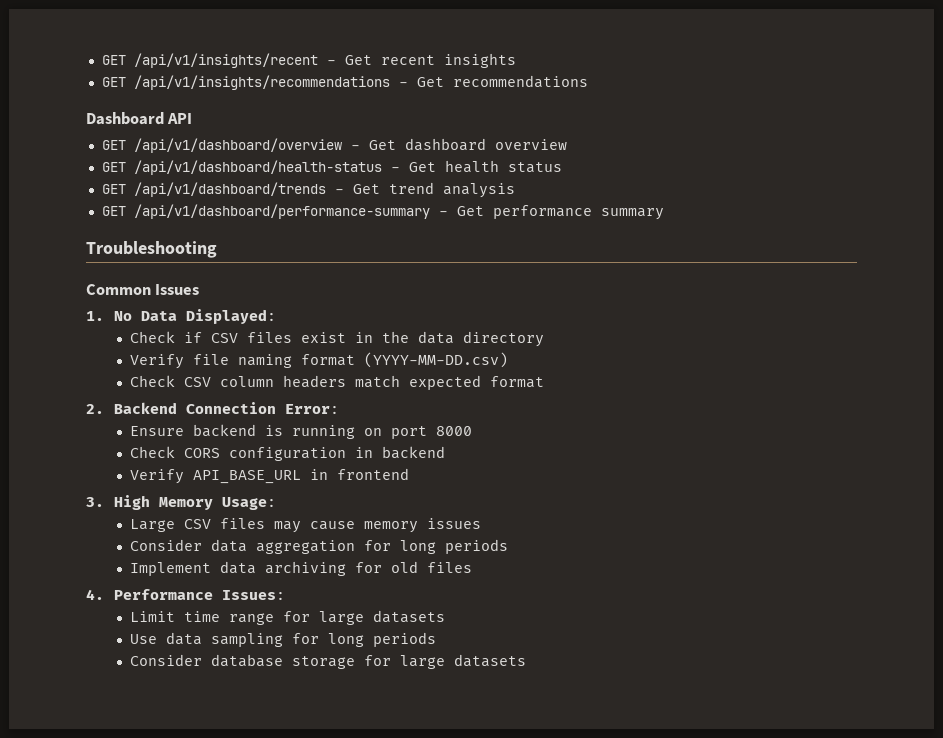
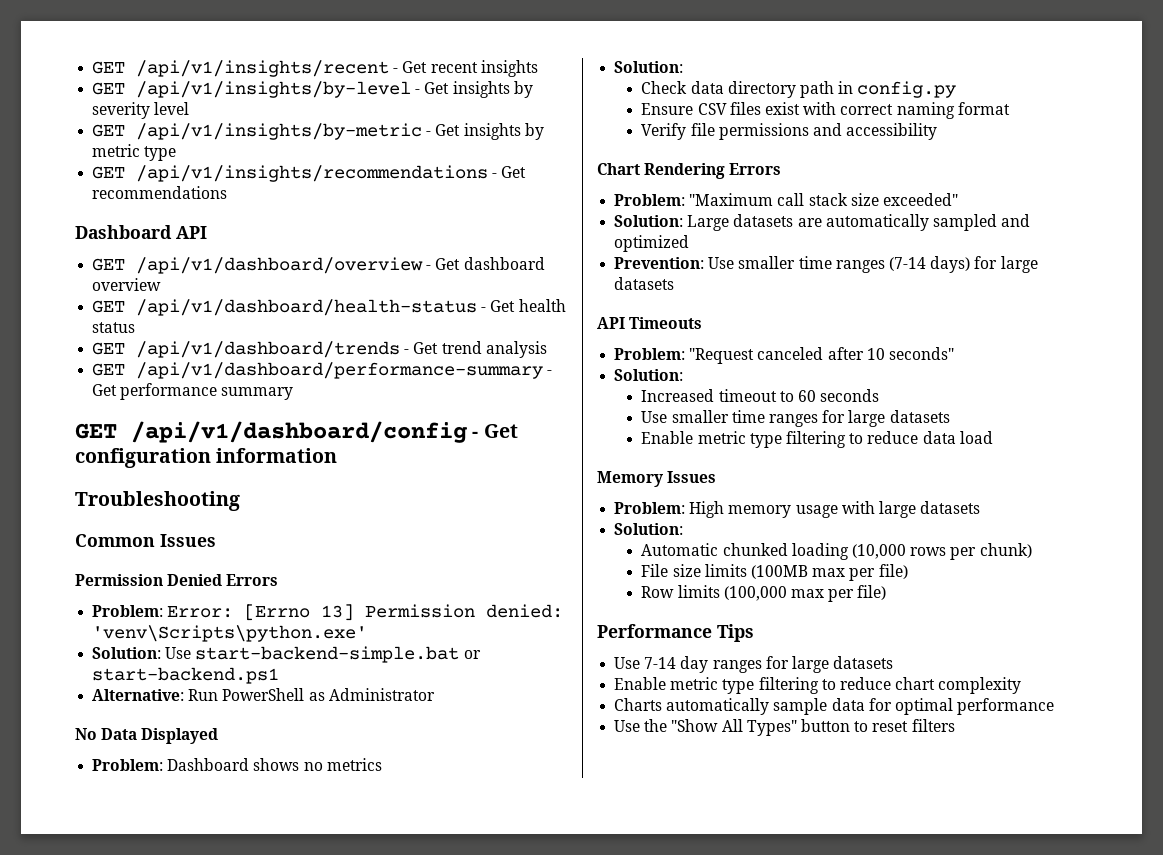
(516, 60) none -> [92,81,533,98] [92,102,190,119] [92,123,544,140] [92,144,177,161] // GET /api/v1/insights/by-level - Get insights by severity level // GET /api/v1/insights/by-metric - Get insights by metric type
[86,241,217,258] [86,284,200,295] [86,309,277,324] [130,331,545,347] [130,352,509,369] [130,375,545,390] [86,402,340,414] [130,424,473,439] [130,446,446,461] [130,468,410,484] [86,495,277,510] [130,518,482,533] [130,539,509,554] [130,561,473,576] [86,589,286,600] [130,610,446,625] [130,632,437,647] [130,654,527,669] Troubleshooting // Common Issues // 1. No Data Displayed: // Check if CSV files exist in the data directory // Verify file naming format (YYYY-MM-DD.csv) // Check CSV column headers match expected format // 2. Backend Connection Error: // Ensure backend is running on port 8000 // Check CORS configuration in backend // Verify API_BASE_URL in frontend // 3. High Memory Usage: // Large CSV files may cause memory issues // Consider data aggregation for long periods // Implement data archiving for old files // 4. Performance Issues: // Limit time range for large datasets // Use data sampling for long periods // Consider database storage for large datasets -> [75,421,518,443] [75,448,338,468] [75,491,240,511] [75,534,216,547] [75,574,279,586] [92,604,564,621] [92,625,368,642] [92,646,481,663] [92,667,280,684] [92,688,435,701] [75,728,219,744] [92,758,382,771] [614,61,684,73] [641,81,957,98] [641,102,1010,119] [641,123,938,140] [597,163,782,179] [614,193,958,206] [614,214,1031,231] [614,235,690,252] [614,256,1038,273] [614,277,675,290] [597,317,703,329] [614,347,954,364] [614,369,684,381] [641,389,880,402] [641,410,950,427] [641,431,993,448] [597,471,717,487] [614,501,981,518] [614,523,684,535] [641,543,1032,560] [641,564,908,581] [641,585,887,602] [597,624,754,642] [614,656,894,673] [614,677,1022,694] [614,698,1055,715] [614,719,955,736] GET /api/v1/dashboard/config - Get configuration information // Troubleshooting // Common Issues // Permission Denied Errors // Problem: Error: [Errno 13] Permission denied: 'venv\Scripts\python.exe' // Solution: Use start-backend-simple.bat or start-backend.ps1 // Alternative: Run PowerShell as Administrator // No Data Displayed // Problem: Dashboard shows no metrics // Solution: // Check data directory path in config.py // Ensure CSV files exist with correct naming format // Verify file permissions and accessibility // Chart Rendering Errors // Problem: "Maximum call stack size exceeded" // Solution: Large datasets are automatically sampled and optimized // Prevention: Use smaller time ranges (7-14 days) for large datasets // API Timeouts // Problem: "Request canceled after 10 seconds" // Solution: // Increased timeout to 60 seconds // Use smaller time ranges for large datasets // Enable metric type filtering to reduce data load // Memory Issues // Problem: High memory usage with large datasets // Solution: // Automatic chunked loading (10,000 rows per chunk) // File size limits (100MB max per file) // Row limits (100,000 max per file) // Performance Tips // Use 7-14 day ranges for large datasets // Enable metric type filtering to reduce chart complexity // Charts automatically sample data for optimal performance // Use the "Show All Types" button to reset filters

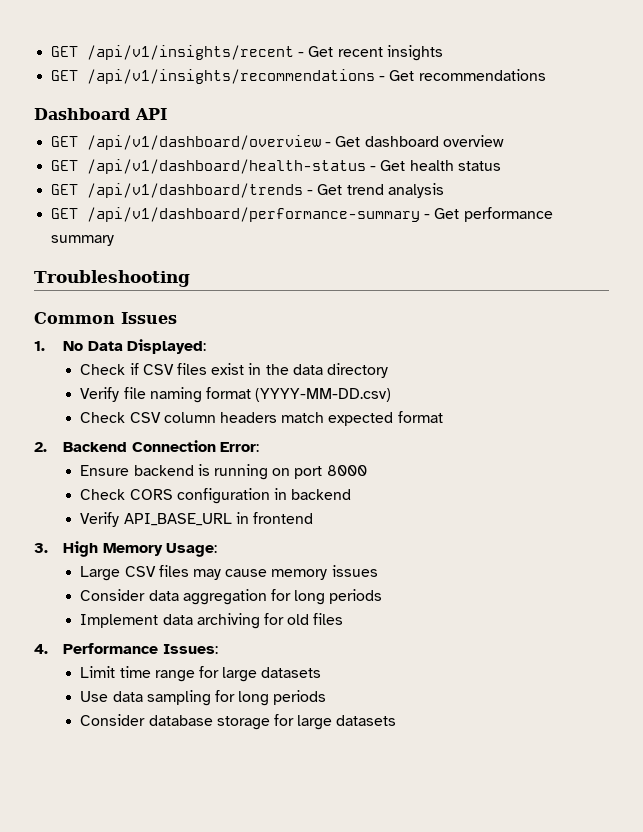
[92,81,533,98] [92,102,190,119] [92,123,544,140] [92,144,177,161] // GET /api/v1/insights/by-level - Get insights by severity level // GET /api/v1/insights/by-metric - Get insights by metric type -> (443, 53) none
[75,421,518,443] [75,448,338,468] [75,491,240,511] [75,534,216,547] [75,574,279,586] [92,604,564,621] [92,625,368,642] [92,646,481,663] [92,667,280,684] [92,688,435,701] [75,728,219,744] [92,758,382,771] [614,61,684,73] [641,81,957,98] [641,102,1010,119] [641,123,938,140] [597,163,782,179] [614,193,958,206] [614,214,1031,231] [614,235,690,252] [614,256,1038,273] [614,277,675,290] [597,317,703,329] [614,347,954,364] [614,369,684,381] [641,389,880,402] [641,410,950,427] [641,431,993,448] [597,471,717,487] [614,501,981,518] [614,523,684,535] [641,543,1032,560] [641,564,908,581] [641,585,887,602] [597,624,754,642] [614,656,894,673] [614,677,1022,694] [614,698,1055,715] [614,719,955,736] GET /api/v1/dashboard/config - Get configuration information // Troubleshooting // Common Issues // Permission Denied Errors // Problem: Error: [Errno 13] Permission denied: 'venv\Scripts\python.exe' // Solution: Use start-backend-simple.bat or start-backend.ps1 // Alternative: Run PowerShell as Administrator // No Data Displayed // Problem: Dashboard shows no metrics // Solution: // Check data directory path in config.py // Ensure CSV files exist with correct naming format // Verify file permissions and accessibility // Chart Rendering Errors // Problem: "Maximum call stack size exceeded" // Solution: Large datasets are automatically sampled and optimized // Prevention: Use smaller time ranges (7-14 days) for large datasets // API Timeouts // Problem: "Request canceled after 10 seconds" // Solution: // Increased timeout to 60 seconds // Use smaller time ranges for large datasets // Enable metric type filtering to reduce data load // Memory Issues // Problem: High memory usage with large datasets // Solution: // Automatic chunked loading (10,000 rows per chunk) // File size limits (100MB max per file) // Row limits (100,000 max per file) // Performance Tips // Use 7-14 day ranges for large datasets // Enable metric type filtering to reduce chart complexity // Charts automatically sample data for optimal performance // Use the "Show All Types" button to reset filters -> [34,270,190,287] [34,312,177,324] [34,339,206,354] [80,363,388,378] [80,387,392,403] [80,411,443,426] [34,440,259,452] [80,464,367,480] [80,488,352,504] [80,512,313,527] [34,541,217,557] [80,565,378,581] [80,589,383,605] [80,613,344,629] [34,643,218,654] [80,666,322,682] [80,690,327,706] [80,714,397,730] Troubleshooting // Common Issues // 1. No Data Displayed: // Check if CSV files exist in the data directory // Verify file naming format (YYYY-MM-DD.csv) // Check CSV column headers match expected format // 2. Backend Connection Error: // Ensure backend is running on port 8000 // Check CORS configuration in backend // Verify API_BASE_URL in frontend // 3. High Memory Usage: // Large CSV files may cause memory issues // Consider data aggregation for long periods // Implement data archiving for old files // 4. Performance Issues: // Limit time range for large datasets // Use data sampling for long periods // Consider database storage for large datasets

